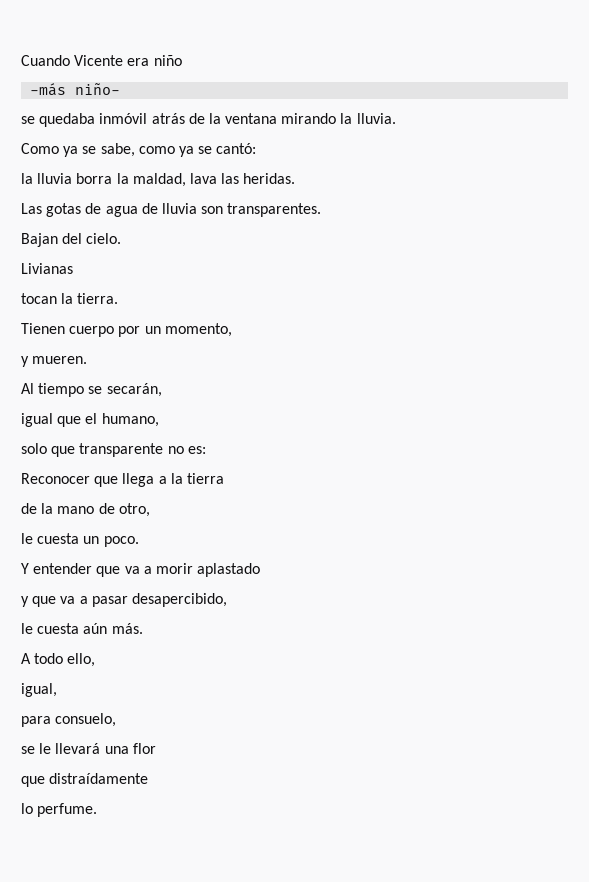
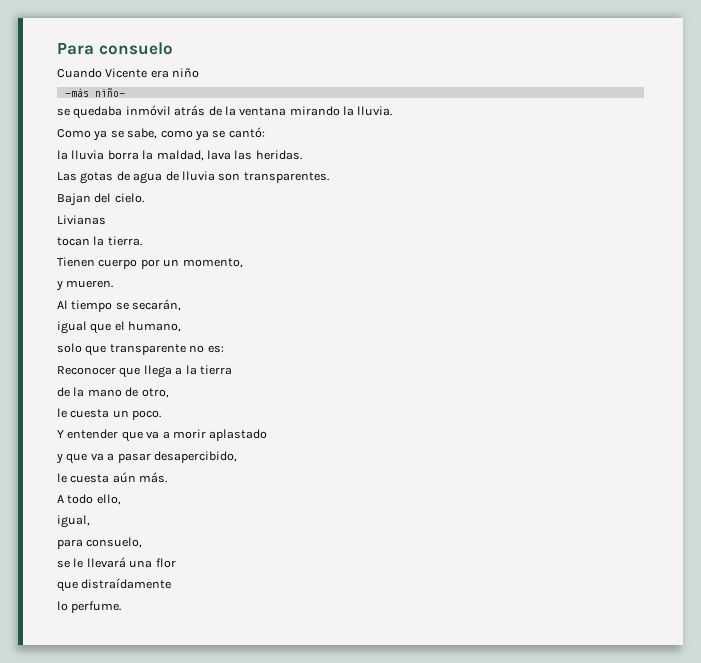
(21, 60) none -> [57,42,173,55] Para consuelo //

